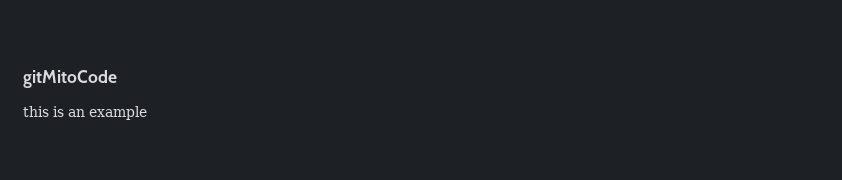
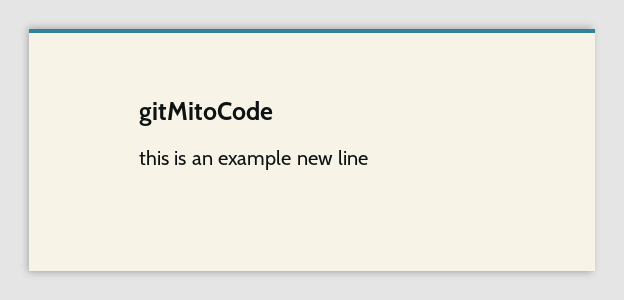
(147, 113) none -> [296,150,368,165] new line

